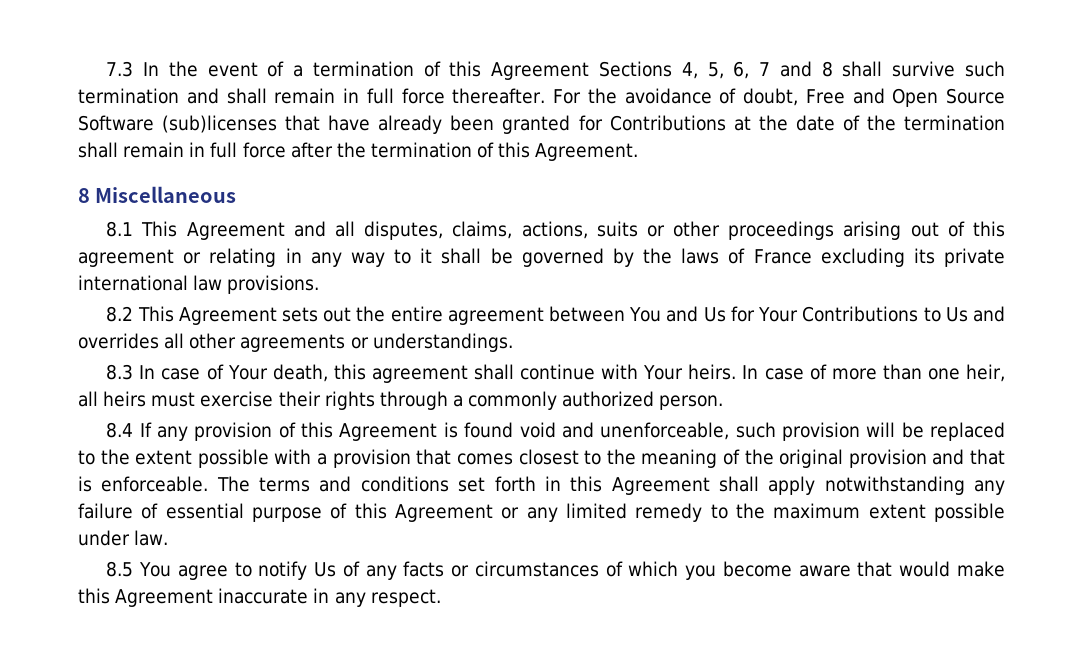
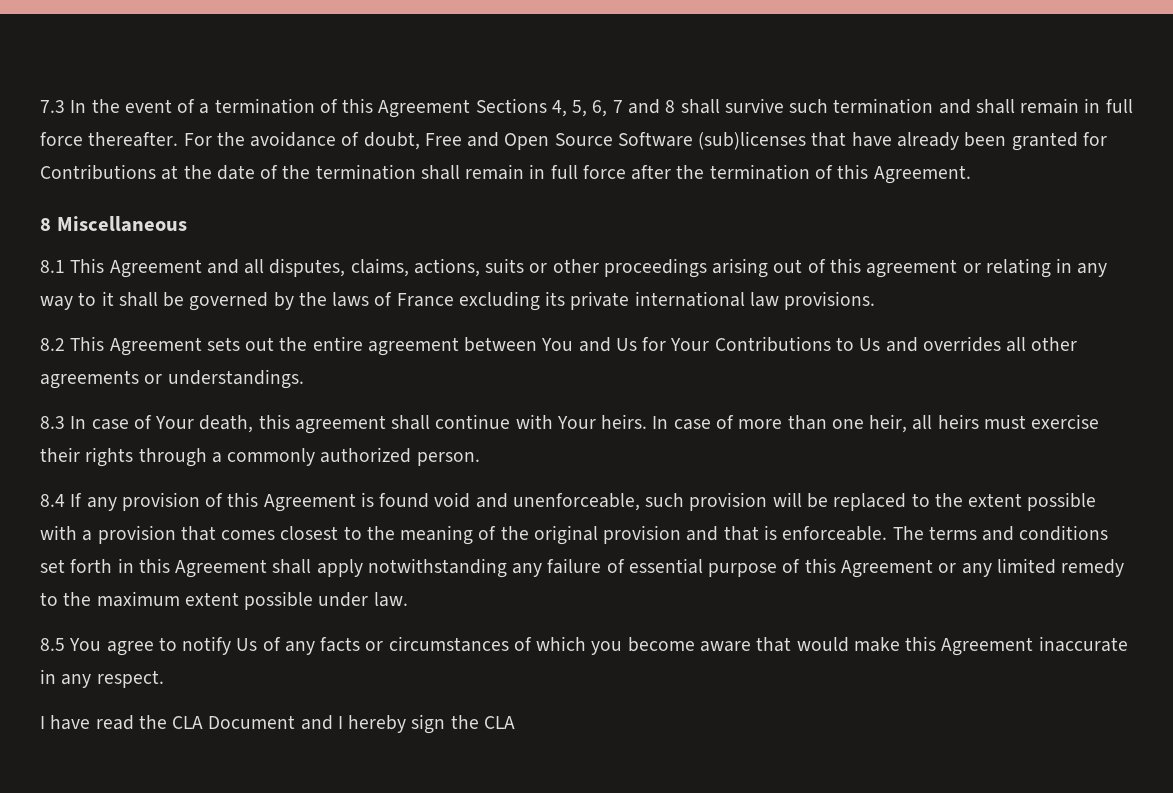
(441, 598) none -> [40,714,515,734] // I have read the CLA Document and I hereby sign the CLA

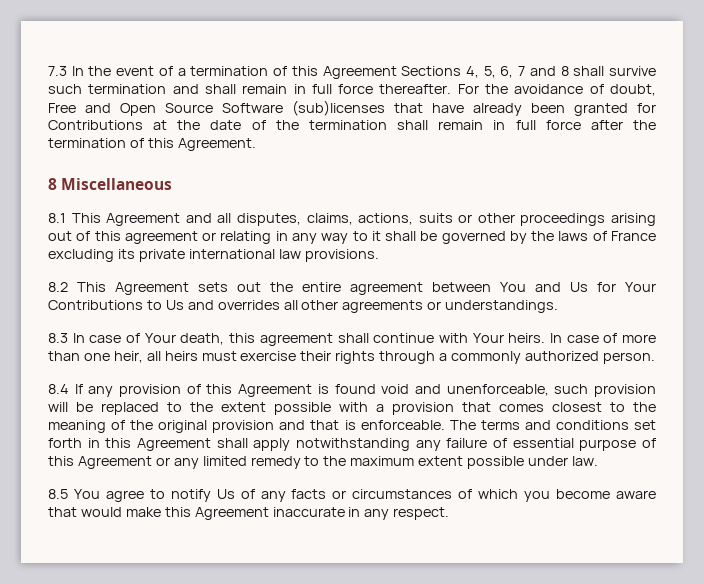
[40,714,515,734] // I have read the CLA Document and I hereby sign the CLA -> (450, 513) none

